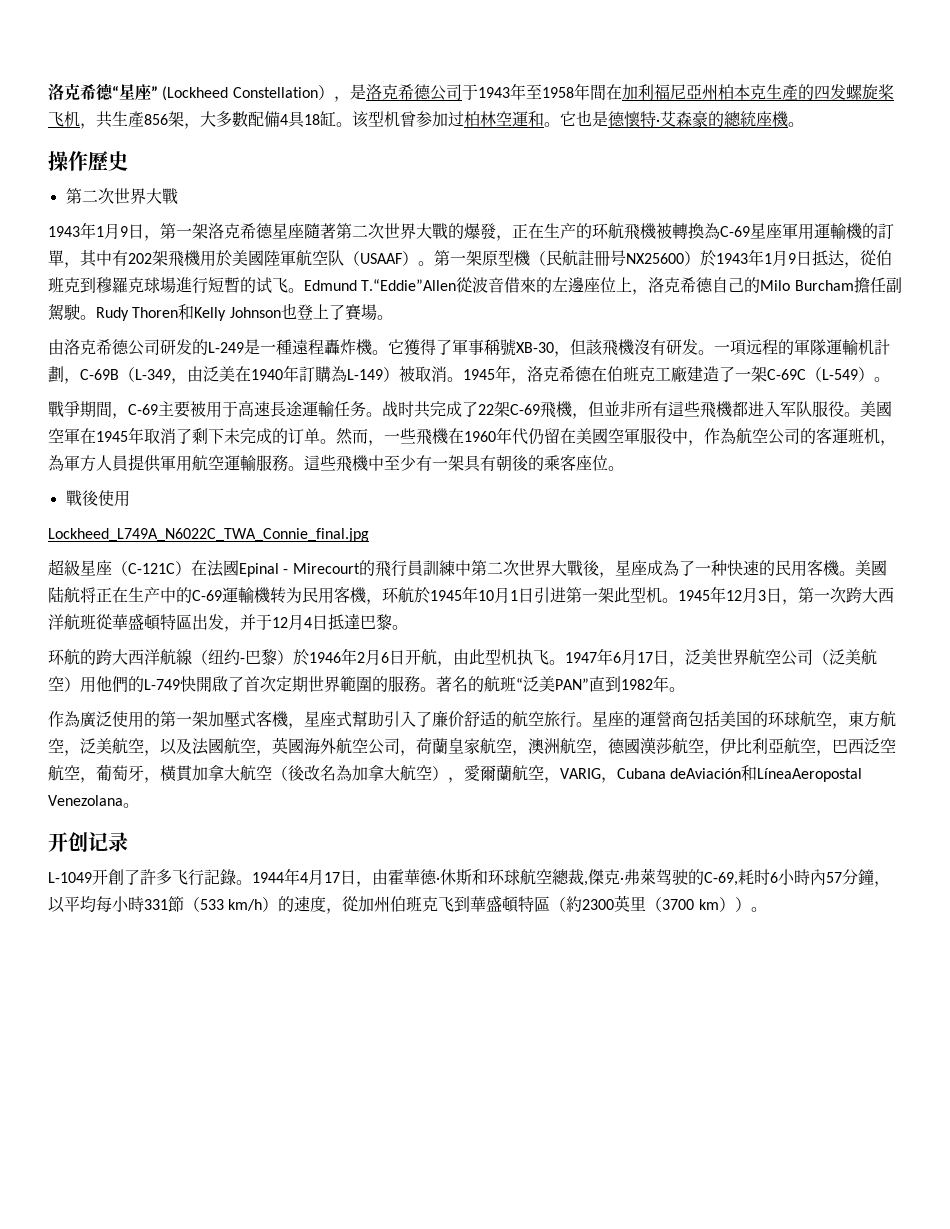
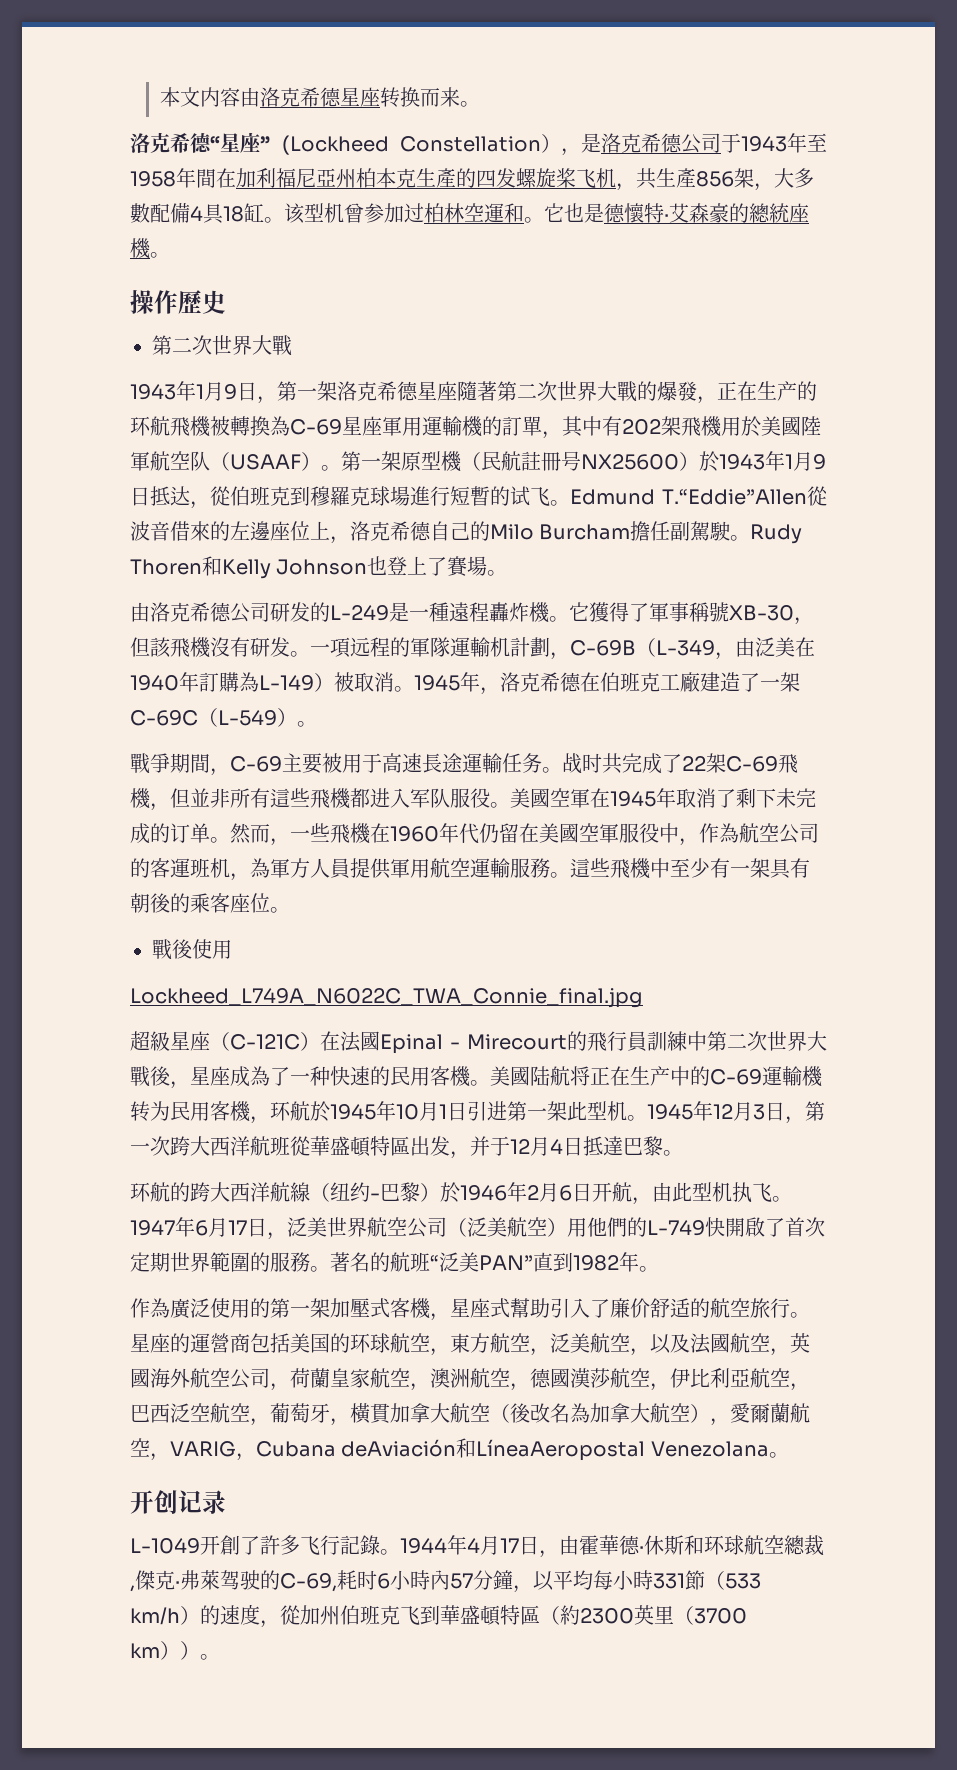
(48, 91) none -> [159,87,480,108] 本文内容由洛克希德星座转换而来。 //

